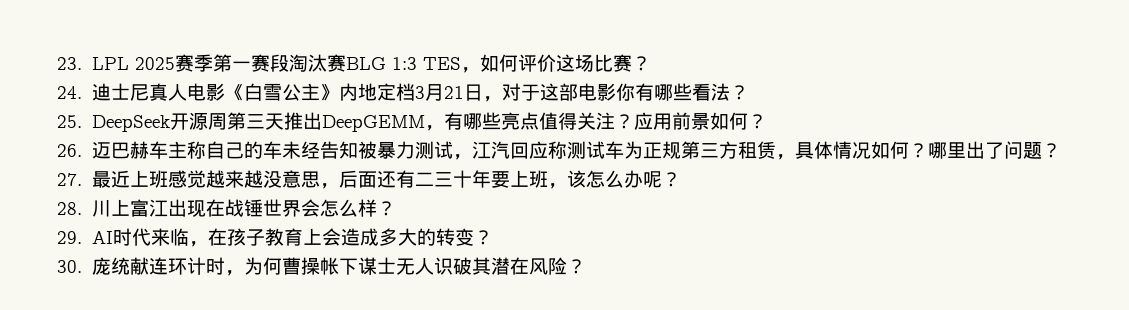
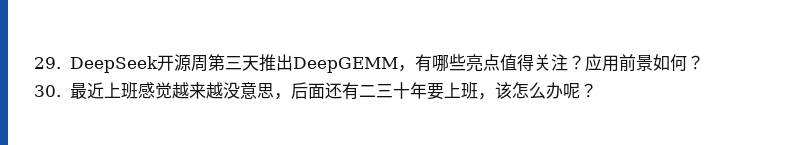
[57,54,651,73] [57,83,749,102] [57,115,82,128] 23. LPL 2025赛季第一赛段淘汰赛BLG 1:3 TES，如何评价这场比赛？ // 24.迪士尼真人电影《白雪公主》内地定档3月21日，对于这部电影你有哪些看法？ // 25. -> [34,57,61,69] 29.
[57,141,1061,160] [57,173,82,186] 26.迈巴赫车主称自己的车未经告知被暴力测试，江汽回应称测试车为正规第三方租赁，具体情况如何？哪里出了问题？ // 27. -> [34,85,61,97] 30.
[57,199,396,217] [57,228,493,247] [57,257,586,276] // 28.川上富江出现在战锤世界会怎么样？ // 29. AI时代来临，在孩子教育上会造成多大的转变？ // 30.庞统献连环计时，为何曹操帐下谋士无人识破其潜在风险？ -> (597, 90) none

